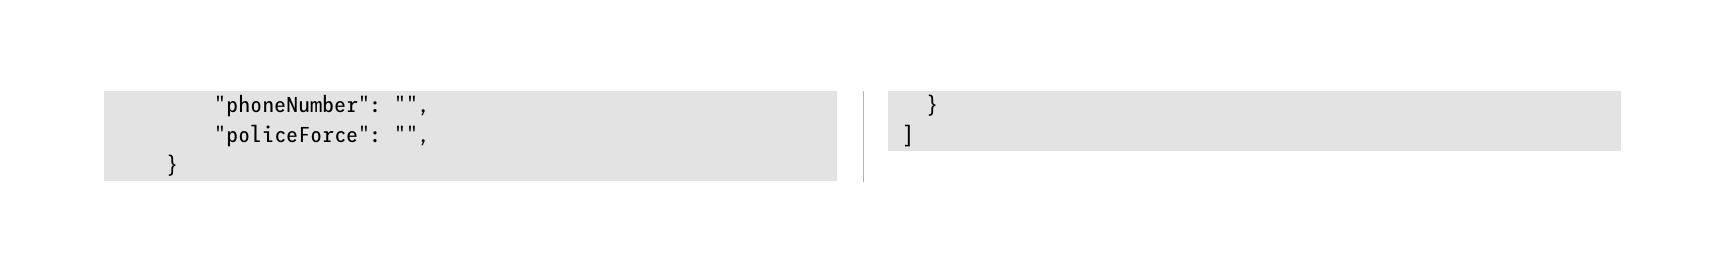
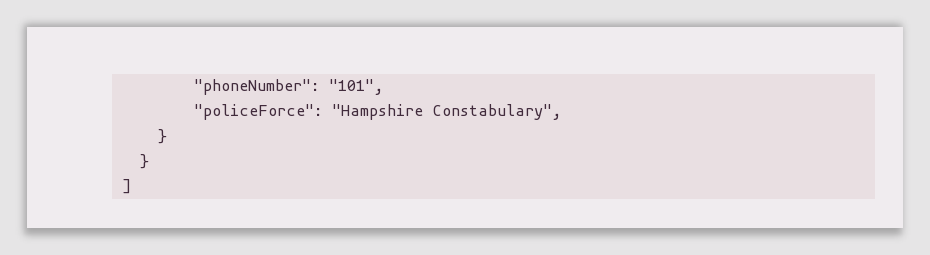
[393,95,430,116] "", -> [328,79,384,95] "101",
[393,125,430,146] "", -> [331,104,562,120] "Hampshire Constabulary",

